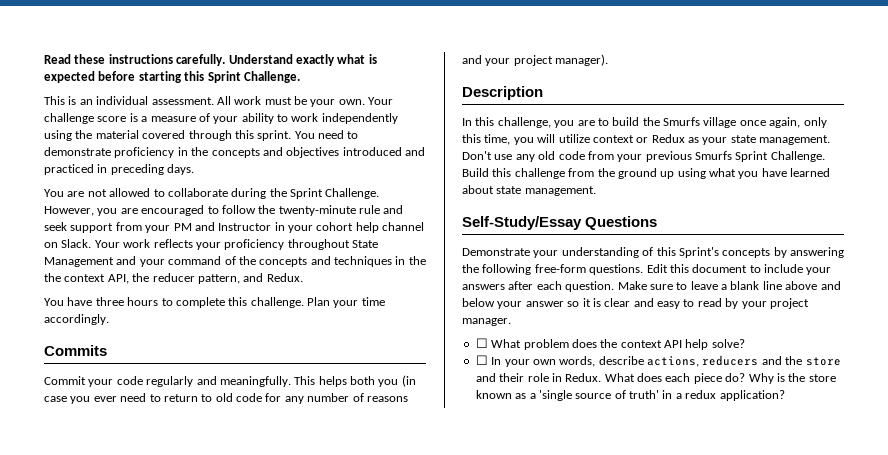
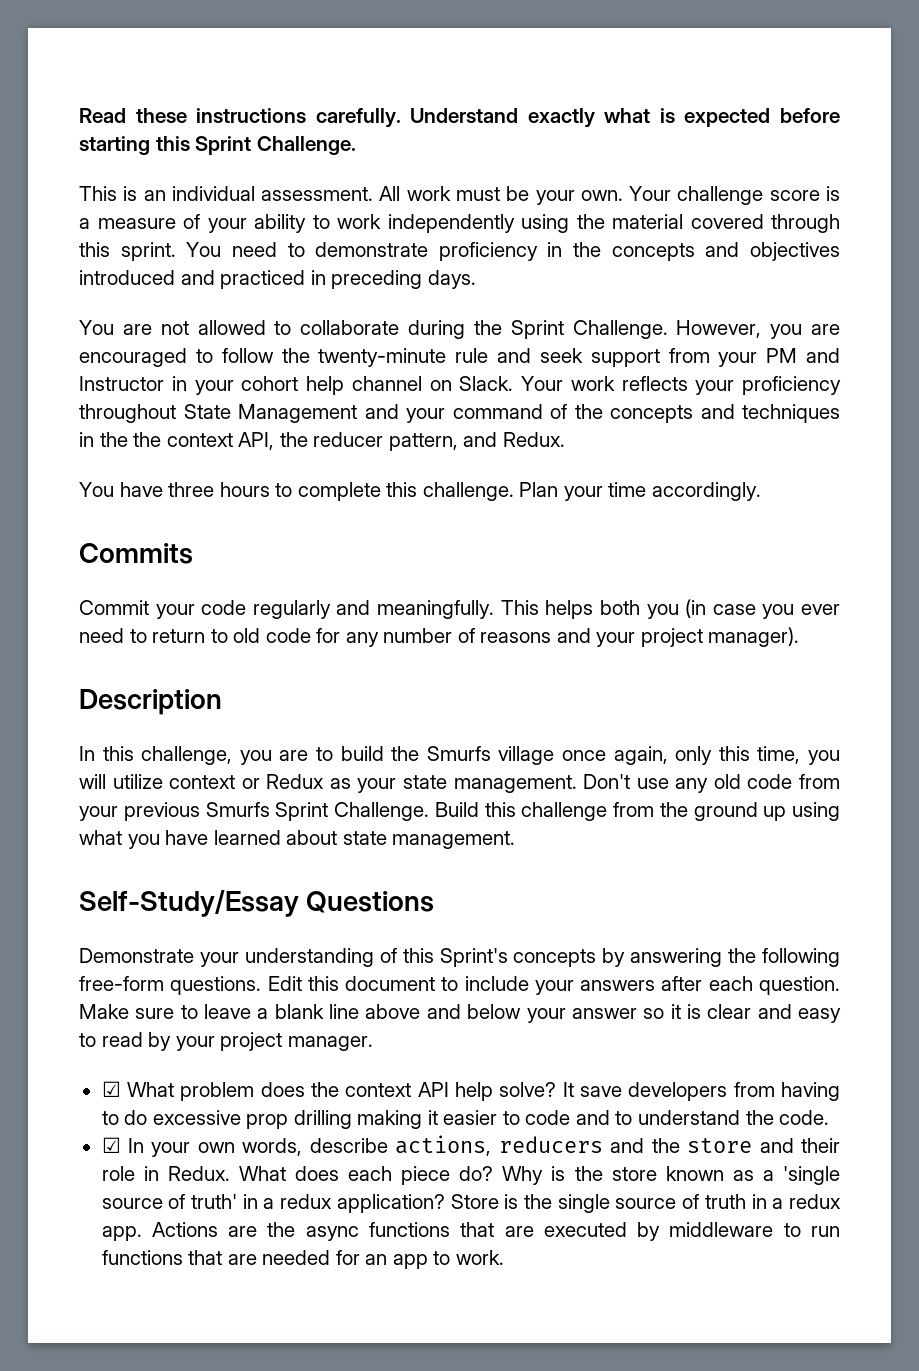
[475,338,488,348] ☐ -> [101,1081,121,1097] ☑
[475,355,488,365] // ☐ -> [562,1082,841,1101] [101,1110,830,1129] [101,1137,121,1153] It save developers from having to do excessive prop drilling making it easier to code and to understand the code. // ☑
(785, 395) none -> [450,1194,842,1213] [101,1222,841,1241] [101,1250,504,1269] Store is the single source of truth in a redux app. Actions are the async functions that are executed by middleware to run functions that are needed for an app to work.

